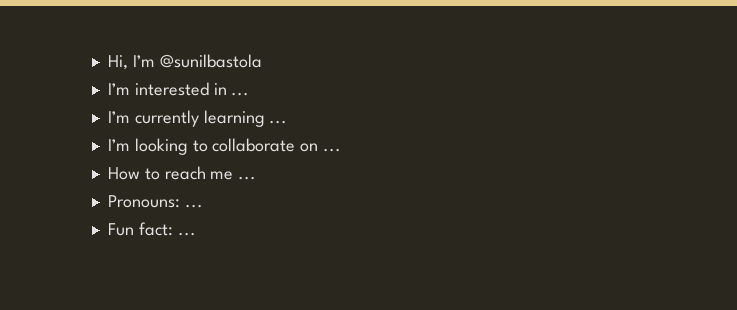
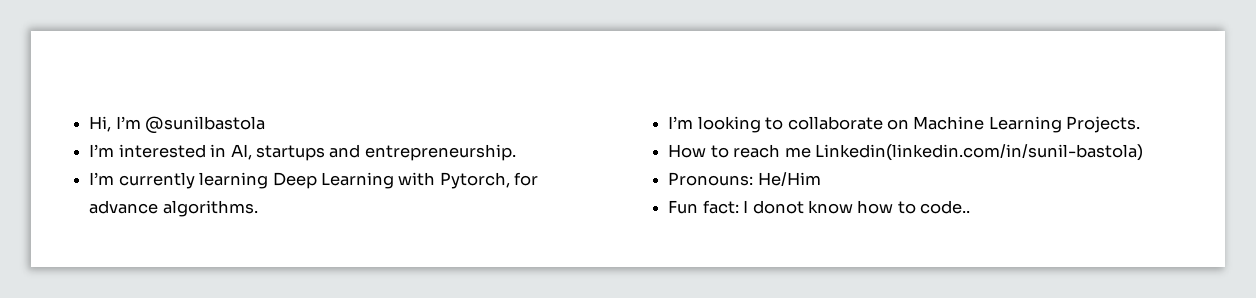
[231,92,250,96] ... -> [230,144,516,161] AI, startups and entrepreneurship.
[269,120,288,124] ... -> [272,172,539,189] [89,200,258,217] Deep Learning with Pytorch, for advance algorithms.
[323,148,342,152] ... -> [913,116,1141,133] Machine Learning Projects.
[238,176,257,180] ... -> [814,144,1143,161] Linkedin(linkedin.com/in/sunil-bastola)
[184,204,203,208] ... -> [757,172,821,186] He/Him
[177,232,196,236] ... -> [743,200,971,214] I donot know how to code..

